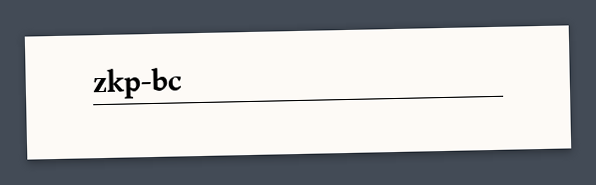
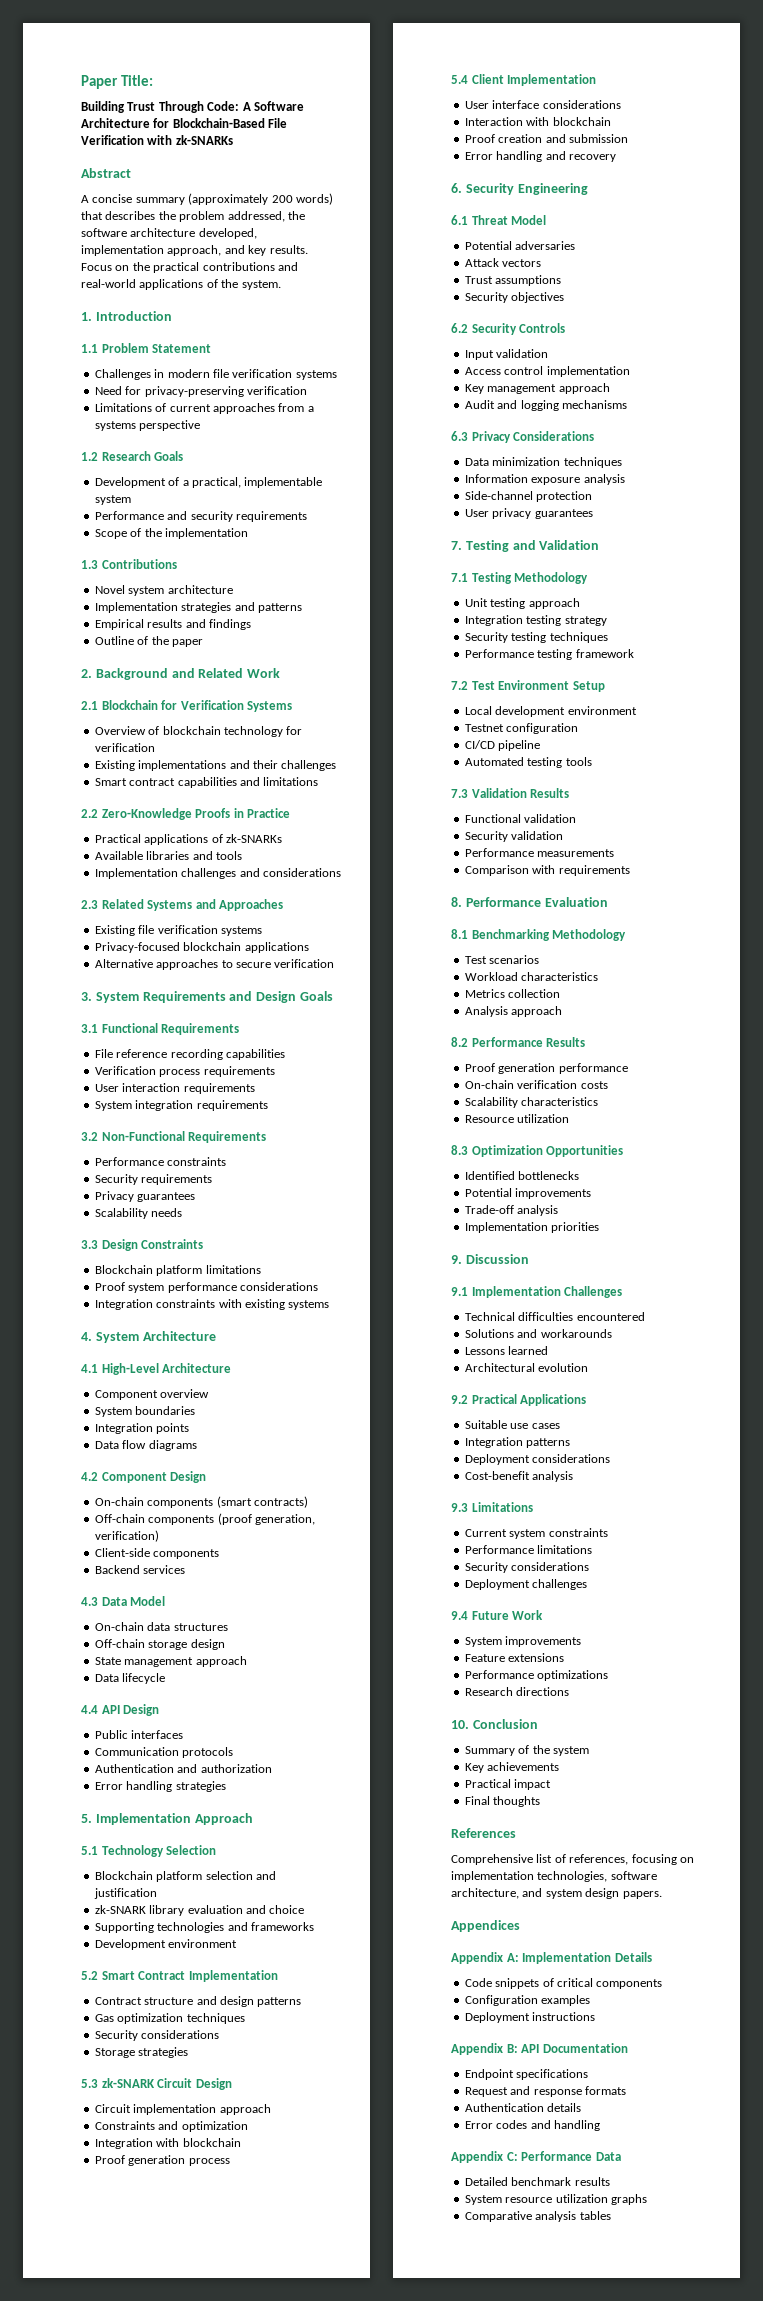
[92,67,183,100] zkp-bc -> [81,75,153,89] [81,101,304,113] [81,118,288,128] [81,135,233,145] [81,168,131,178] [81,193,333,205] [81,211,305,222] [81,228,257,239] [81,245,308,256] [81,262,298,273] [81,279,281,290] [81,311,172,321] [81,343,212,353] [94,369,337,380] [94,386,307,397] [94,403,314,414] [94,420,201,431] [81,451,184,461] [94,477,323,488] [94,495,131,505] [94,511,307,522] [94,528,248,539] [81,559,177,569] [94,585,233,596] [94,602,302,613] [94,619,251,630] [94,636,203,647] [81,668,281,680] [81,700,293,712] [94,726,303,737] [94,743,155,752] [94,760,337,771] [94,777,319,788] [81,808,291,820] [94,834,282,845] [94,851,242,860] [94,868,341,879] [81,899,284,911] [94,925,262,936] [94,942,309,953] [94,959,335,970] [81,991,333,1003] [81,1023,240,1035] [94,1049,285,1060] [94,1066,275,1077] [94,1083,255,1094] [94,1100,268,1111] [81,1131,267,1143] [94,1157,227,1166] [94,1174,213,1185] [94,1191,196,1202] [94,1208,183,1219] [81,1239,204,1251] [94,1265,261,1276] [94,1282,318,1293] [94,1299,330,1310] [81,1331,216,1343] [81,1363,232,1375] [94,1389,210,1400] [94,1406,196,1417] [94,1423,190,1434] [94,1440,197,1451] [81,1471,207,1483] [94,1496,308,1508] [94,1513,315,1525] [94,1530,159,1542] [94,1548,220,1559] [94,1565,186,1574] [81,1596,166,1606] [94,1622,228,1631] [94,1639,225,1650] [94,1656,247,1667] [94,1673,166,1684] [81,1704,160,1716] [94,1730,184,1739] [94,1747,234,1758] [94,1764,272,1773] [94,1781,226,1792] [81,1813,253,1825] [81,1845,217,1857] [94,1871,276,1882] [93,1888,157,1899] [94,1905,305,1916] [94,1922,314,1933] [94,1939,238,1950] [81,1970,278,1982] [94,1996,302,2007] [94,2013,245,2024] [94,2030,220,2041] [94,2047,189,2058] [81,2078,232,2090] [94,2104,271,2115] [94,2121,248,2132] [94,2138,241,2149] [94,2155,230,2166] [451,74,597,86] [464,100,621,109] [464,117,611,126] [464,134,628,143] [464,151,616,162] [451,183,588,195] [451,215,547,225] [464,241,576,250] [464,258,542,267] [464,275,562,286] [464,292,565,303] [451,323,566,335] [464,349,549,360] [464,366,630,377] [464,383,610,394] [464,400,627,411] [451,431,595,443] [464,457,622,468] [464,474,625,485] [464,491,593,502] [464,508,593,519] [451,540,600,552] [451,572,589,584] [464,598,580,609] [464,615,607,626] [464,632,608,643] [464,649,634,660] [451,680,605,692] [464,706,637,717] [464,723,579,734] [464,740,541,751] [464,757,592,768] [451,788,570,798] [464,814,577,823] [464,831,564,842] [464,848,615,857] [464,865,630,876] [451,897,608,907] [451,929,627,941] [464,955,540,964] [464,972,599,981] [464,989,561,998] [464,1006,563,1017] [451,1037,586,1047] [464,1063,628,1074] [464,1080,608,1089] [464,1097,599,1108] [464,1114,570,1123] [451,1145,624,1157] [464,1171,580,1180] [464,1188,592,1199] [464,1205,559,1216] [464,1222,600,1233] [451,1254,529,1264] [451,1286,623,1298] [464,1312,645,1321] [464,1329,612,1338] [464,1346,549,1355] [464,1363,589,1372] [451,1394,587,1406] [464,1420,560,1429] [464,1437,571,1448] [464,1454,611,1465] [464,1471,574,1482] [451,1502,533,1512] [464,1528,608,1539] [464,1545,593,1554] [464,1562,590,1573] [464,1579,588,1590] [451,1610,544,1620] [464,1636,582,1647] [464,1653,565,1662] [464,1670,609,1681] [464,1687,570,1696] [451,1719,538,1729] [464,1745,589,1756] [464,1762,560,1773] [464,1779,552,1790] [464,1796,541,1807] [451,1828,516,1838] [451,1854,694,1865] [451,1871,657,1882] [451,1888,662,1899] [451,1920,520,1932] [451,1952,652,1964] [464,1978,663,1989] [464,1995,591,2006] [464,2012,596,2023] [451,2043,628,2055] [464,2069,589,2080] [464,2086,626,2097] [464,2103,582,2112] [464,2120,600,2131] [451,2151,621,2163] [464,2177,610,2186] [464,2194,647,2205] [464,2211,611,2222] Paper Title: // Building Trust Through Code: A Software Architecture for Blockchain-Based File Verification with zk-SNARKs // Abstract // A concise summary (approximately 200 words) that describes the problem addressed, the software architecture developed, implementation approach, and key results. Focus on the practical contributions and real-world applications of the system. // 1. Introduction // 1.1 Problem Statement // Challenges in modern file verification systems // Need for privacy-preserving verification // Limitations of current approaches from a systems perspective // 1.2 Research Goals // Development of a practical, implementable system // Performance and security requirements // Scope of the implementation // 1.3 Contributions // Novel system architecture // Implementation strategies and patterns // Empirical results and findings // Outline of the paper // 2. Background and Related Work // 2.1 Blockchain for Verification Systems // Overview of blockchain technology for verification // Existing implementations and their challenges // Smart contract capabilities and limitations // 2.2 Zero-Knowledge Proofs in Practice // Practical applications of zk-SNARKs // Available libraries and tools // Implementation challenges and considerations // 2.3 Related Systems and Approaches // Existing file verification systems // Privacy-focused blockchain applications // Alternative approaches to secure verification // 3. System Requirements and Design Goals // 3.1 Functional Requirements // File reference recording capabilities // Verification process requirements // User interaction requirements // System integration requirements // 3.2 Non-Functional Requirements // Performance constraints // Security requirements // Privacy guarantees // Scalability needs // 3.3 Design Constraints // Blockchain platform limitations // Proof system performance considerations // Integration constraints with existing systems // 4. System Architecture // 4.1 High-Level Architecture // Component overview // System boundaries // Integration points // Data flow diagrams // 4.2 Component Design // On-chain components (smart contracts) // Off-chain components (proof generation, verification) // Client-side components // Backend services // 4.3 Data Model // On-chain data structures // Off-chain storage design // State management approach // Data lifecycle // 4.4 API Design // Public interfaces // Communication protocols // Authentication and authorization // Error handling strategies // 5. Implementation Approach // 5.1 Technology Selection // Blockchain platform selection and justification // zk-SNARK library evaluation and choice // Supporting technologies and frameworks // Development environment // 5.2 Smart Contract Implementation // Contract structure and design patterns // Gas optimization techniques // Security considerations // Storage strategies // 5.3 zk-SNARK Circuit Design // Circuit implementation approach // Constraints and optimization // Integration with blockchain // Proof generation process // 5.4 Client Implementation // User interface considerations // Interaction with blockchain // Proof creation and submission // Error handling and recovery // 6. Security Engineering // 6.1 Threat Model // Potential adversaries // Attack vectors // Trust assumptions // Security objectives // 6.2 Security Controls // Input validation // Access control implementation // Key management approach // Audit and logging mechanisms // 6.3 Privacy Considerations // Data minimization techniques // Information exposure analysis // Side-channel protection // User privacy guarantees // 7. Testing and Validation // 7.1 Testing Methodology // Unit testing approach // Integration testing strategy // Security testing techniques // Performance testing framework // 7.2 Test Environment Setup // Local development environment // Testnet configuration // CI/CD pipeline // Automated testing tools // 7.3 Validation Results // Functional validation // Security validation // Performance measurements // Comparison with requirements // 8. Performance Evaluation // 8.1 Benchmarking Methodology // Test scenarios // Workload characteristics // Metrics collection // Analysis approach // 8.2 Performance Results // Proof generation performance // On-chain verification costs // Scalability characteristics // Resource utilization // 8.3 Optimization Opportunities // Identified bottlenecks // Potential improvements // Trade-off analysis // Implementation priorities // 9. Discussion // 9.1 Implementation Challenges // Technical difficulties encountered // Solutions and workarounds // Lessons learned // Architectural evolution // 9.2 Practical Applications // Suitable use cases // Integration patterns // Deployment considerations // Cost-benefit analysis // 9.3 Limitations // Current system constraints // Performance limitations // Security considerations // Deployment challenges // 9.4 Future Work // System improvements // Feature extensions // Performance optimizations // Research directions // 10. Conclusion // Summary of the system // Key achievements // Practical impact // Final thoughts // References // Comprehensive list of references, focusing on implementation technologies, software architecture, and system design papers. // Appendices // Appendix A: Implementation Details // Code snippets of critical components // Configuration examples // Deployment instructions // Appendix B: API Documentation // Endpoint specifications // Request and response formats // Authentication details // Error codes and handling // Appendix C: Performance Data // Detailed benchmark results // System resource utilization graphs // Comparative analysis tables

